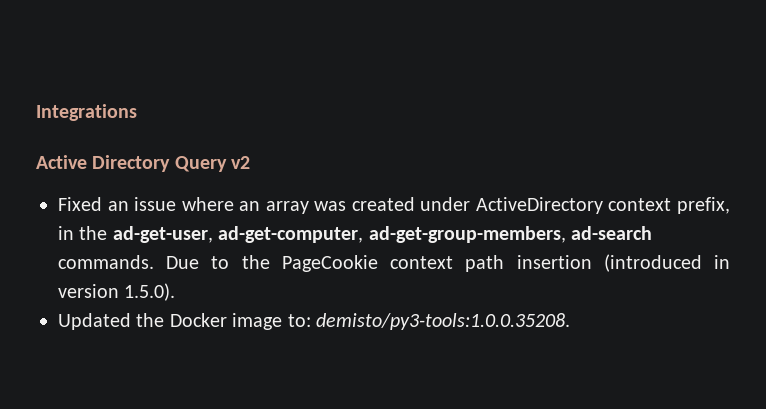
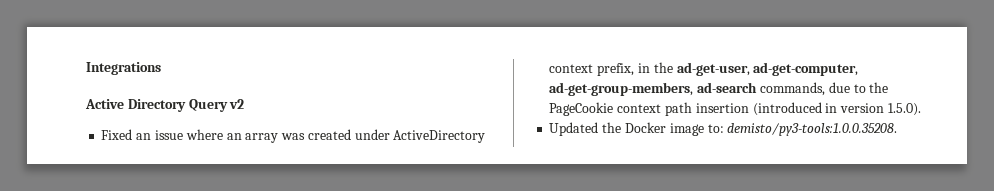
[58,255,200,269] commands. Due -> [759,82,850,96] commands, due

